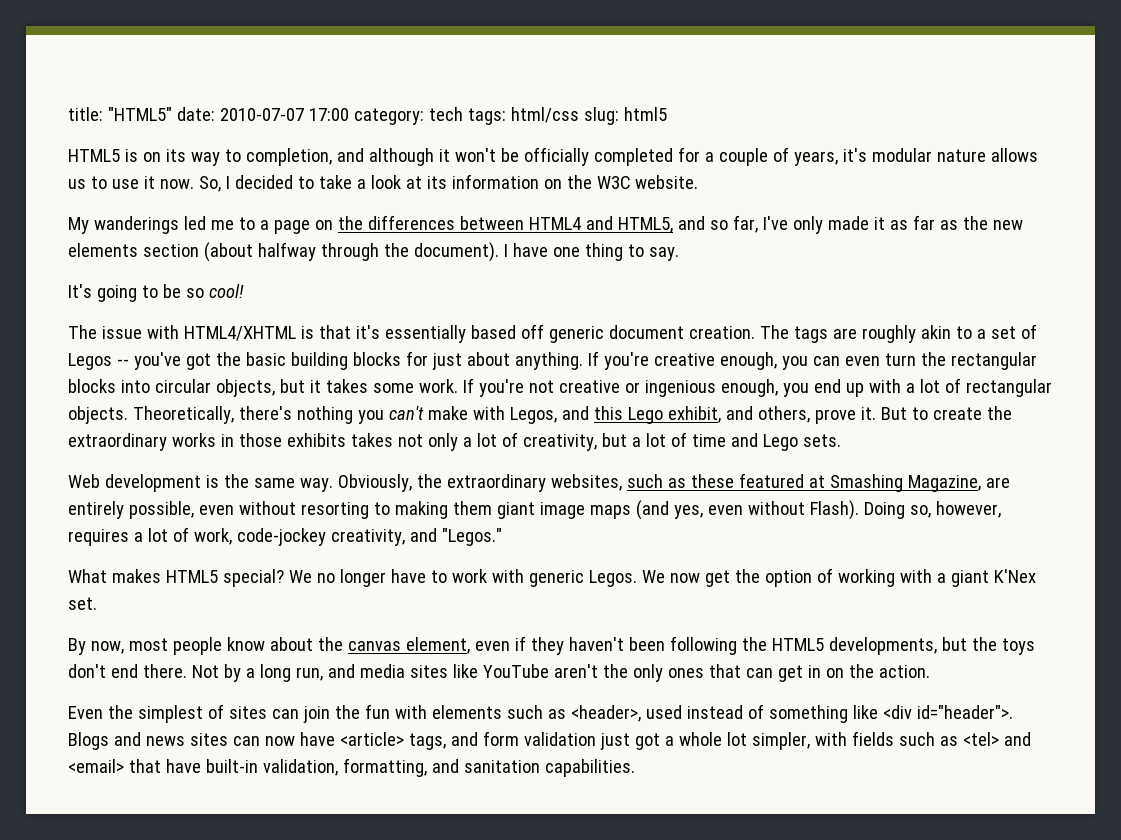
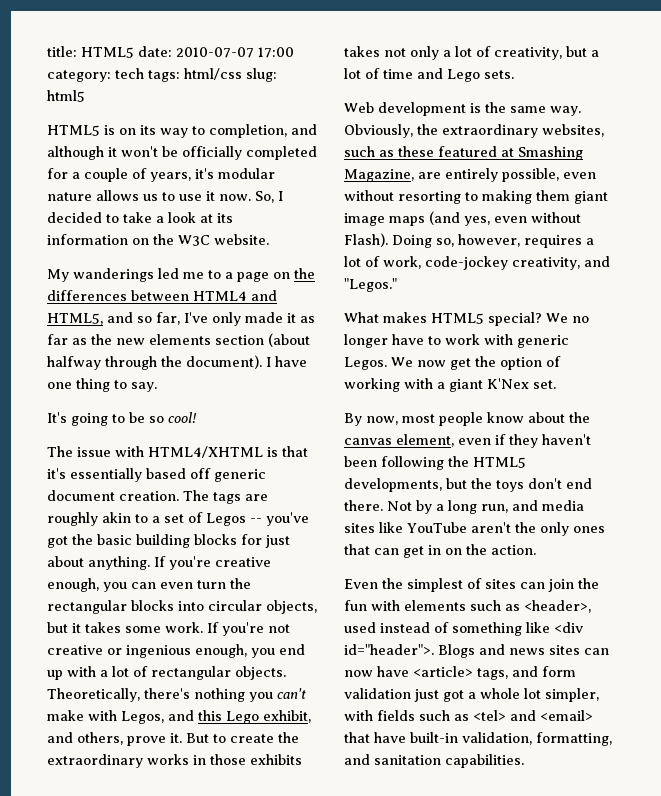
[107,107,172,121] "HTML5" -> [81,47,134,58] HTML5

